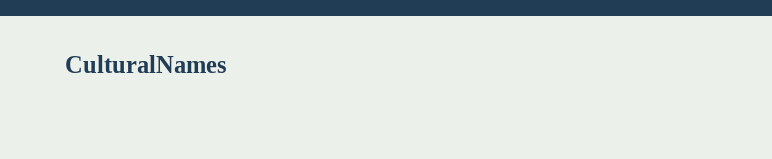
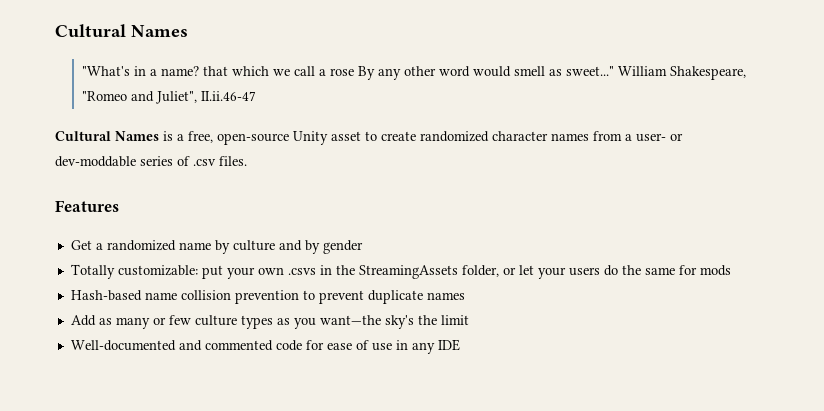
[65,55,227,73] CulturalNames -> [55,24,188,38] [82,66,747,80] [82,91,257,104] [55,131,683,145] [55,156,247,167] [55,200,119,212] [70,240,363,254] [70,264,731,279] [70,290,465,304] [70,315,469,329] [70,339,460,354] Cultural Names // "What's in a name? that which we call a rose By any other word would smell as sweet..." William Shakespeare, "Romeo and Juliet", II.ii.46-47 // Cultural Names is a free, open-source Unity asset to create randomized character names from a user- or dev-moddable series of .csv files. // Features // Get a randomized name by culture and by gender // Totally customizable: put your own .csvs in the StreamingAssets folder, or let your users do the same for mods // Hash-based name collision prevention to prevent duplicate names // Add as many or few culture types as you want—the sky's the limit // Well-documented and commented code for ease of use in any IDE

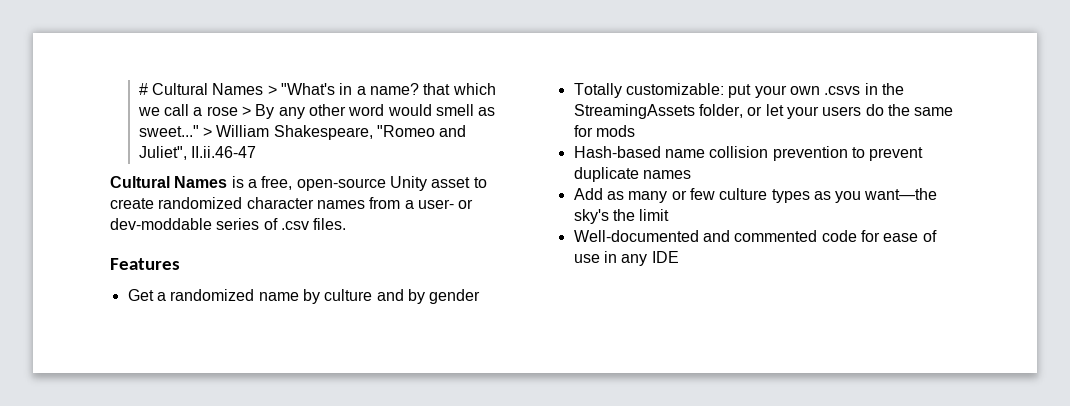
[55,24,188,38] Cultural Names // -> [138,83,277,95] # Cultural Names >
(355, 72) none -> [242,106,252,116] >
(615, 71) none -> [203,127,213,137] >

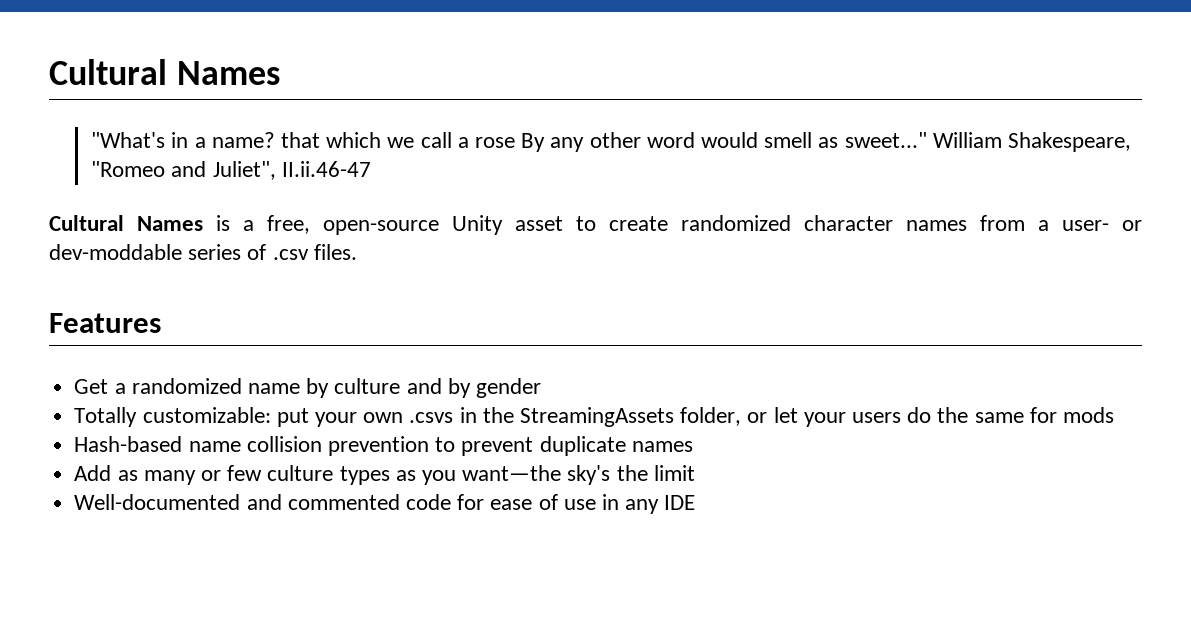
[138,83,277,95] # Cultural Names > -> [49,59,280,85] Cultural Names //
[242,106,252,116] > -> (515, 142) none
[203,127,213,137] > -> (927, 140) none

